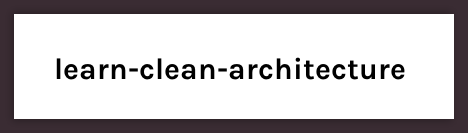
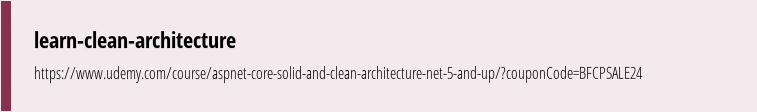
(406, 68) none -> [34,65,644,84] // https://www.udemy.com/course/aspnet-core-solid-and-clean-architecture-net-5-and-up/?couponCode=BFCPSALE24

